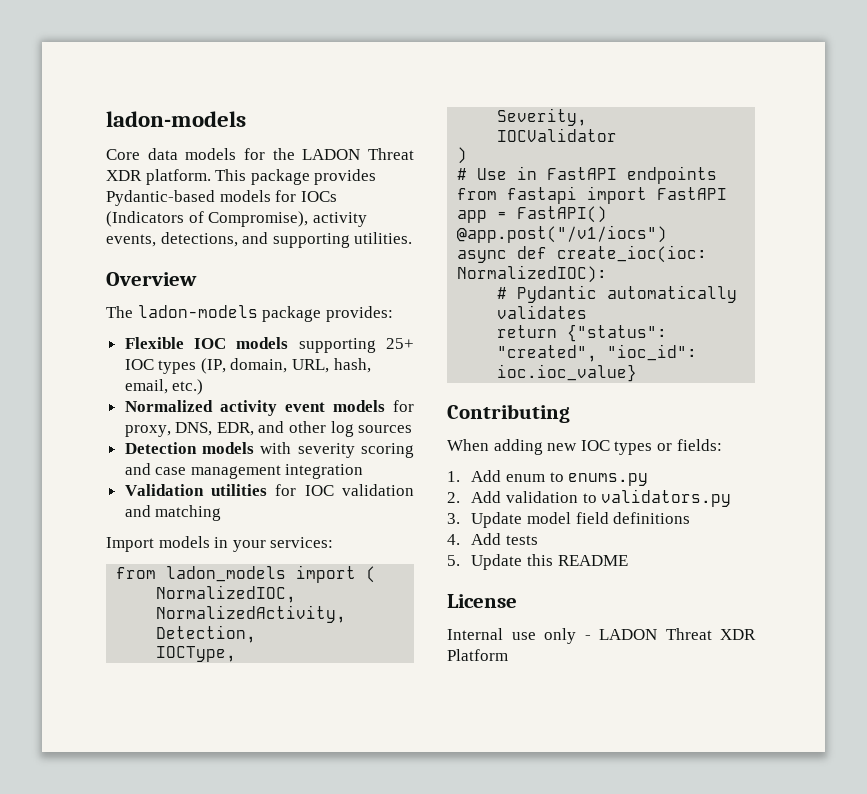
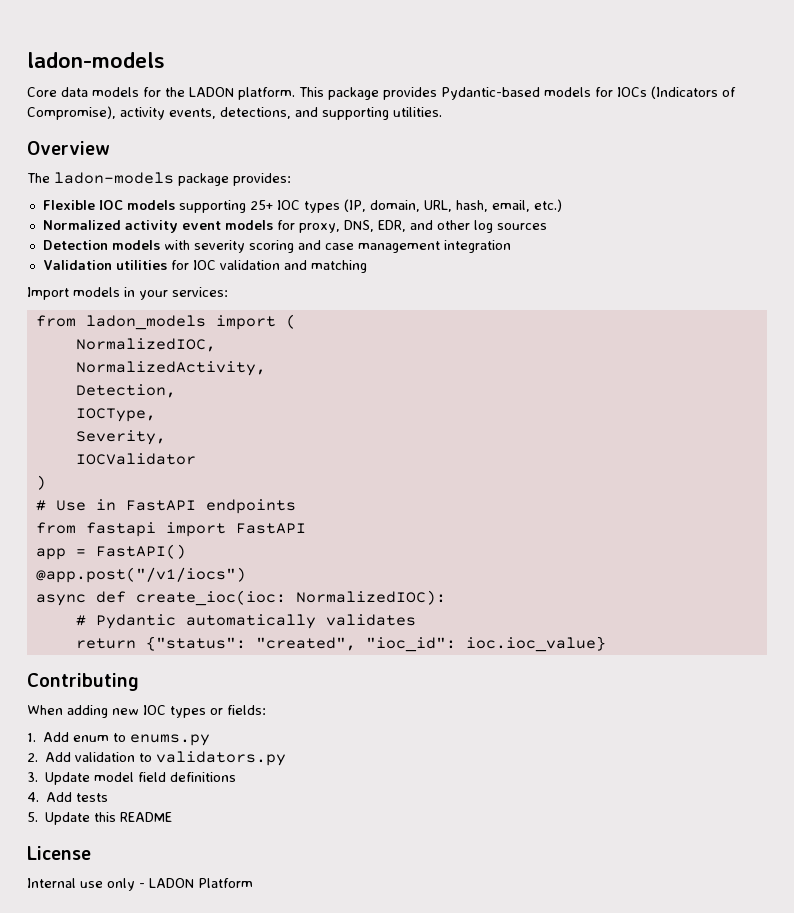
[367,148,414,160] [106,170,142,181] Threat XDR -> (234, 92) none
[665,628,756,640] Threat XDR -> (194, 883) none

